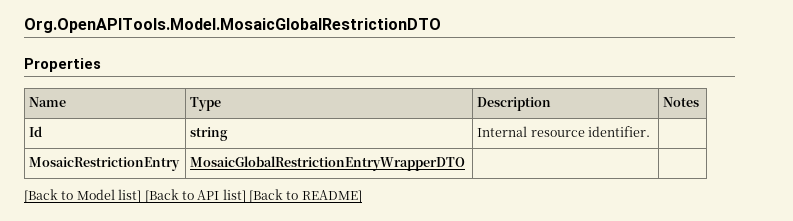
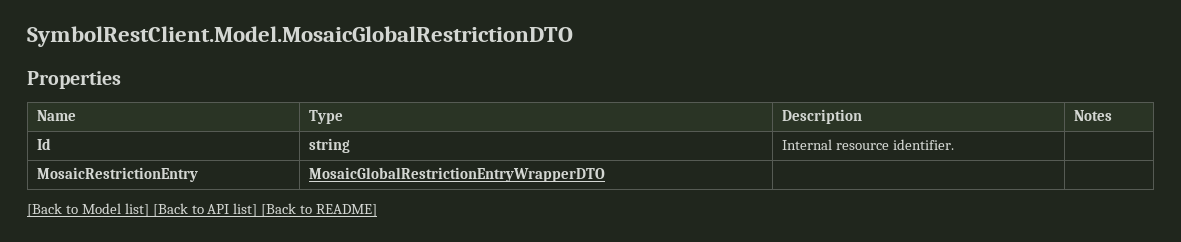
[24,18,441,33] Org.OpenAPITools.Model.MosaicGlobalRestrictionDTO -> [27,26,573,47] SymbolRestClient.Model.MosaicGlobalRestrictionDTO

